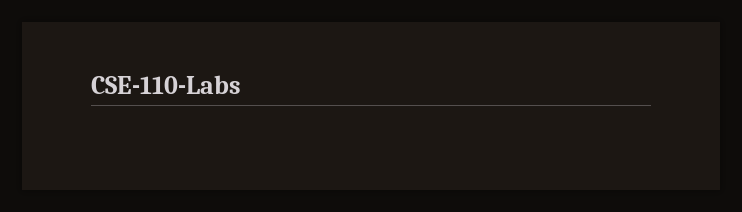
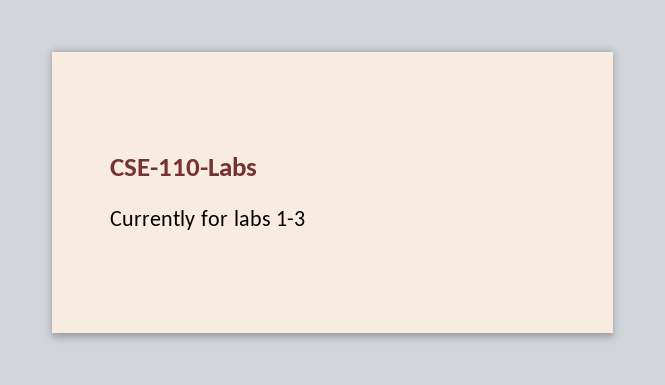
(241, 84) none -> [110,210,306,230] // Currently for labs 1-3

